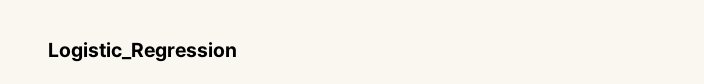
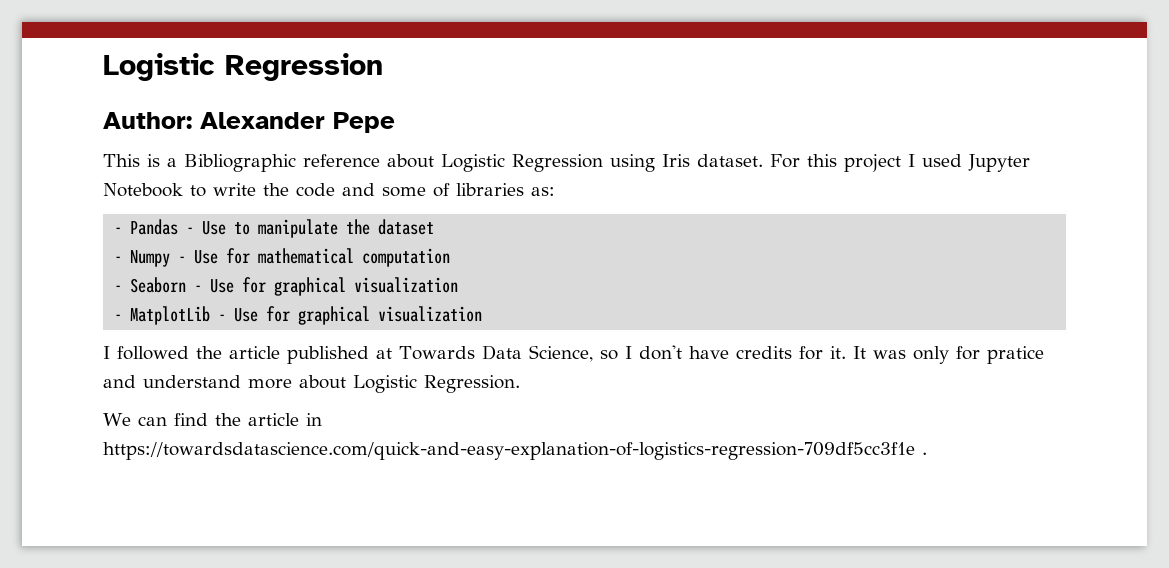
[48,42,237,62] Logistic_Regression -> [103,53,383,81] [103,112,395,133] [103,154,1030,172] [103,183,555,197] [114,219,435,238] [114,248,451,267] [114,277,459,296] [114,306,483,325] [103,345,1044,364] [103,375,520,393] [103,413,322,426] [103,442,927,460] Logistic Regression // Author: Alexander Pepe // This is a Bibliographic reference about Logistic Regression using Iris dataset. For this project I used Jupyter Notebook to write the code and some of libraries as: // - Pandas - Use to manipulate the dataset // - Numpy - Use for mathematical computation // - Seaborn - Use for graphical visualization // - MatplotLib - Use for graphical visualization // I followed the article published at Towards Data Science, so I don't have credits for it. It was only for pratice and understand more about Logistic Regression. // We can find the article in https://towardsdatascience.com/quick-and-easy-explanation-of-logistics-regression-709df5cc3f1e .

